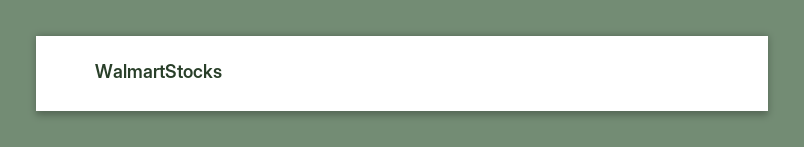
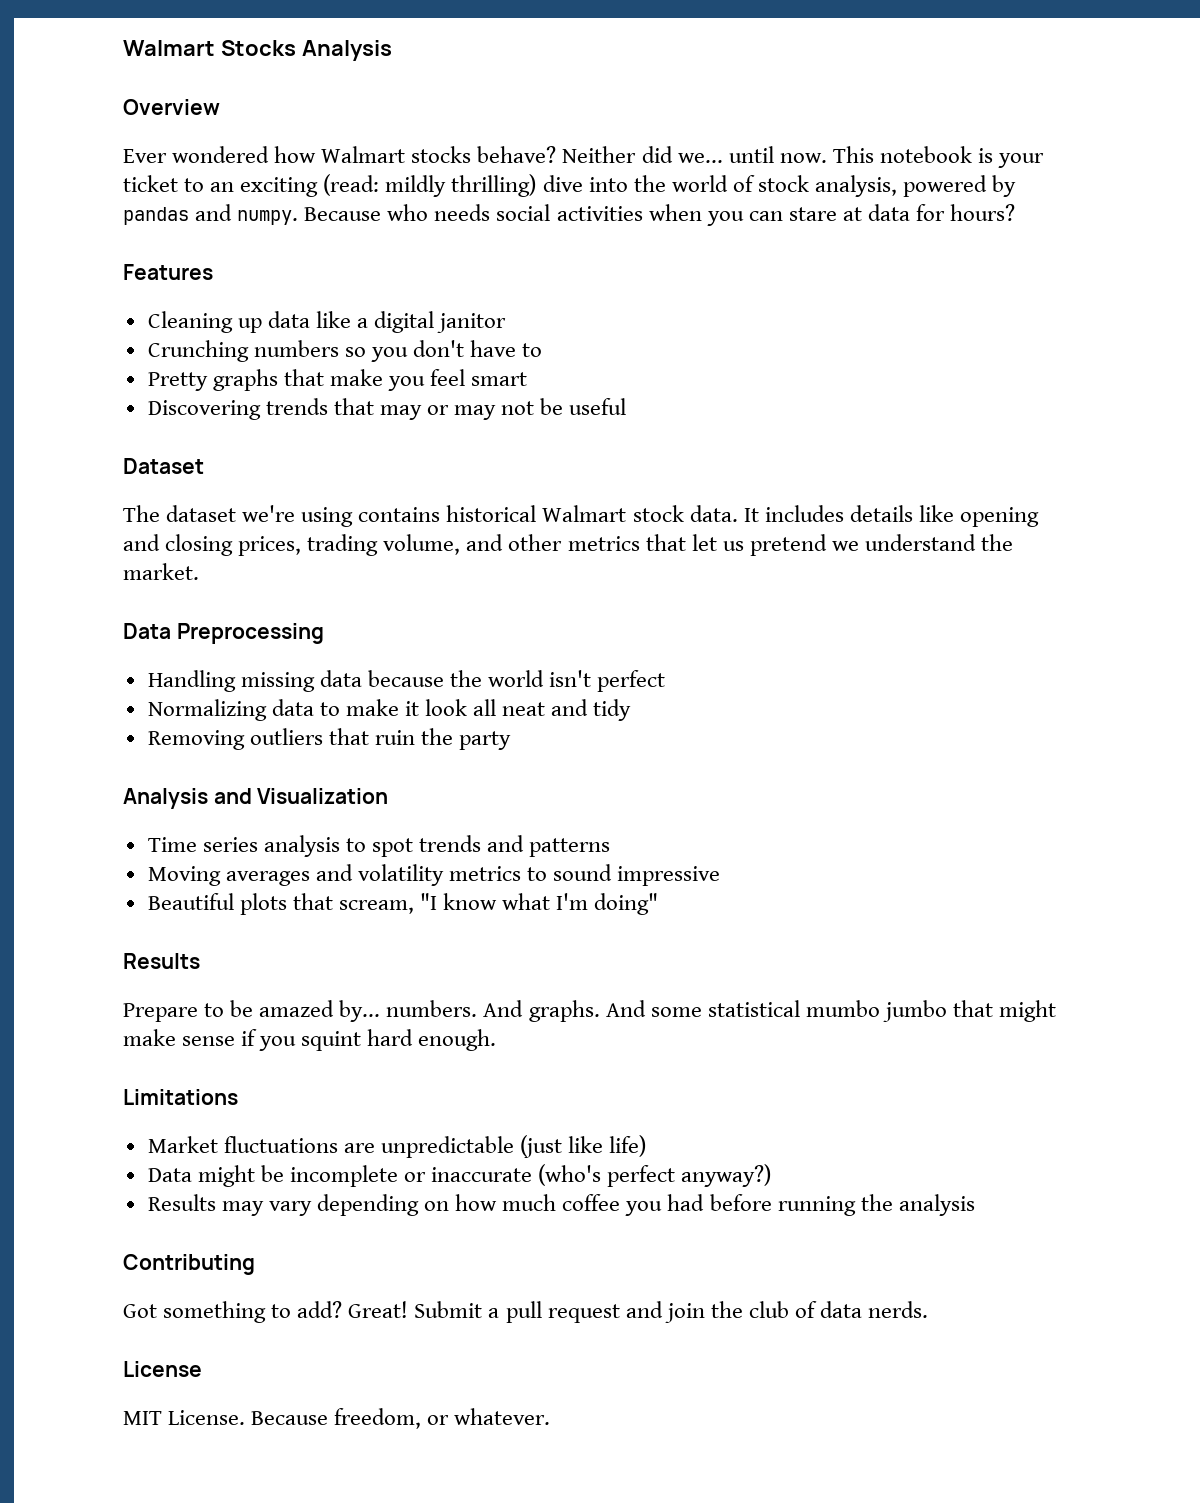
[95,64,222,78] WalmartStocks -> [123,40,392,61] [123,99,220,115] [123,146,1045,168] [123,174,1017,197] [123,204,1016,226] [123,264,213,280] [147,311,507,333] [147,340,543,362] [147,369,528,391] [147,398,627,420] [123,458,204,474] [123,505,1039,527] [123,534,1014,556] [123,563,199,580] [123,623,324,644] [147,670,666,692] [147,699,632,721] [147,728,512,750] [123,788,389,809] [147,835,611,857] [147,864,721,886] [147,893,659,915] [123,953,200,969] [123,1000,1057,1022] [123,1029,497,1051] [123,1089,238,1105] [147,1135,647,1158] [147,1164,772,1187] [147,1194,975,1216] [123,1254,255,1275] [123,1301,929,1323] [123,1361,202,1377] [123,1408,551,1429] Walmart Stocks Analysis // Overview // Ever wondered how Walmart stocks behave? Neither did we... until now. This notebook is your ticket to an exciting (read: mildly thrilling) dive into the world of stock analysis, powered by pandas and numpy. Because who needs social activities when you can stare at data for hours? // Features // Cleaning up data like a digital janitor // Crunching numbers so you don't have to // Pretty graphs that make you feel smart // Discovering trends that may or may not be useful // Dataset // The dataset we're using contains historical Walmart stock data. It includes details like opening and closing prices, trading volume, and other metrics that let us pretend we understand the market. // Data Preprocessing // Handling missing data because the world isn't perfect // Normalizing data to make it look all neat and tidy // Removing outliers that ruin the party // Analysis and Visualization // Time series analysis to spot trends and patterns // Moving averages and volatility metrics to sound impressive // Beautiful plots that scream, "I know what I'm doing" // Results // Prepare to be amazed by... numbers. And graphs. And some statistical mumbo jumbo that might make sense if you squint hard enough. // Limitations // Market fluctuations are unpredictable (just like life) // Data might be incomplete or inaccurate (who's perfect anyway?) // Results may vary depending on how much coffee you had before running the analysis // Contributing // Got something to add? Great! Submit a pull request and join the club of data nerds. // License // MIT License. Because freedom, or whatever.

